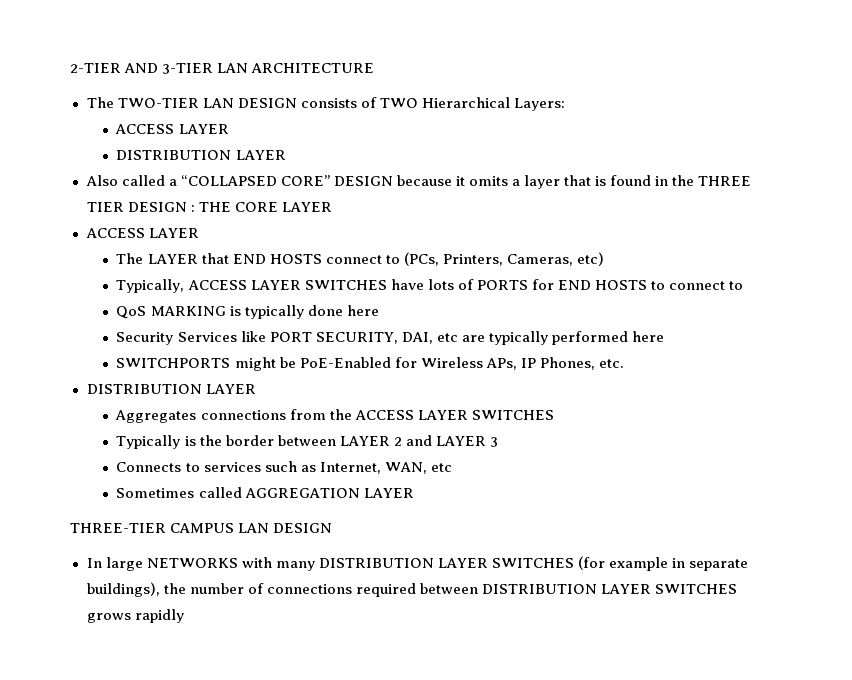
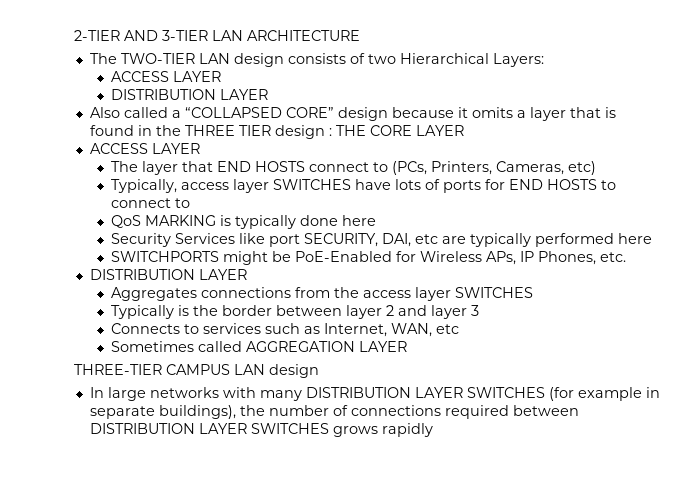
[237,98,297,108] DESIGN -> [233,53,284,67] design
[379,98,418,108] TWO -> [367,54,396,64] two
[333,176,393,186] DESIGN -> [337,107,388,121] design
[127,202,187,212] DESIGN -> [274,125,325,139] design
[147,254,198,264] LAYER -> [141,161,178,175] layer
[187,280,301,290] ACCESS LAYER -> [180,179,269,193] access layer
[476,280,528,290] PORTS -> [442,180,481,193] ports
[269,332,312,342] PORT -> [268,234,300,247] port
[354,410,468,420] ACCESS LAYER -> [362,287,451,301] access layer
[339,436,390,446] LAYER -> [345,305,382,319] layer
[435,436,486,446] LAYER -> [430,305,467,319] layer
[273,523,333,533] DESIGN -> [269,364,319,378] design
[146,558,238,568] NETWORKS -> [149,387,219,398] networks

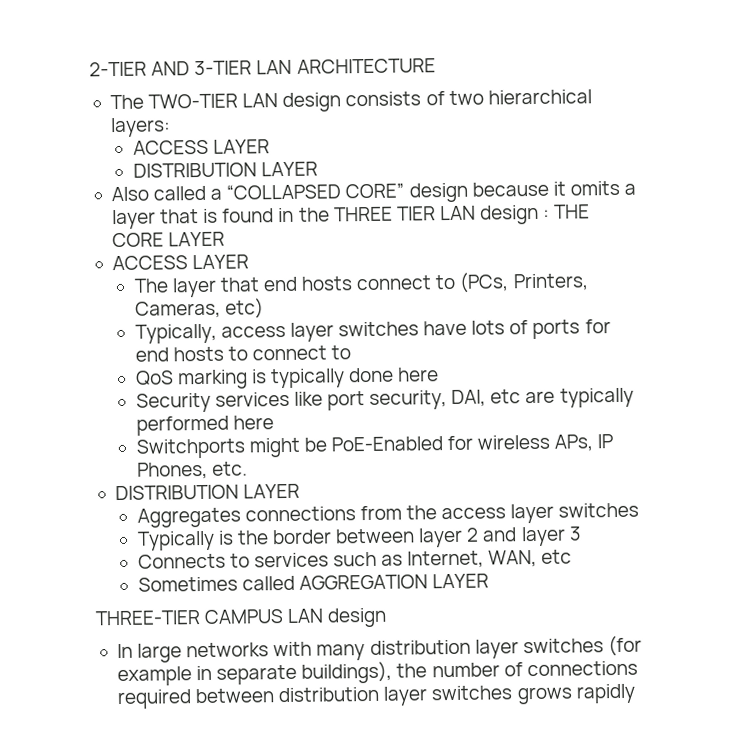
[399,53,544,67] Hierarchical Layers: -> [487,89,592,105] [109,117,171,138] hierarchical layers:
(271, 130) none -> [439,205,476,221] LAN
[216,161,305,172] END HOSTS -> [262,276,354,292] end hosts
[272,179,351,190] SWITCHES -> [337,321,419,337] switches
[508,179,597,190] END HOSTS -> [134,346,224,362] end hosts
[144,215,216,226] MARKING -> [176,369,248,390] marking
[174,233,235,244] Services -> [214,391,290,407] services
[303,233,378,247] SECURITY, -> [369,390,448,410] security,
[110,251,219,262] SWITCHPORTS -> [135,438,246,459] Switchports
[419,251,482,262] Wireless -> [477,434,551,450] wireless
[454,287,533,298] SWITCHES -> [558,502,640,518] switches
[305,387,545,398] DISTRIBUTION LAYER SWITCHES -> [369,638,604,659] distribution layer switches
[89,423,329,434] DISTRIBUTION LAYER SWITCHES -> [278,685,513,706] distribution layer switches

